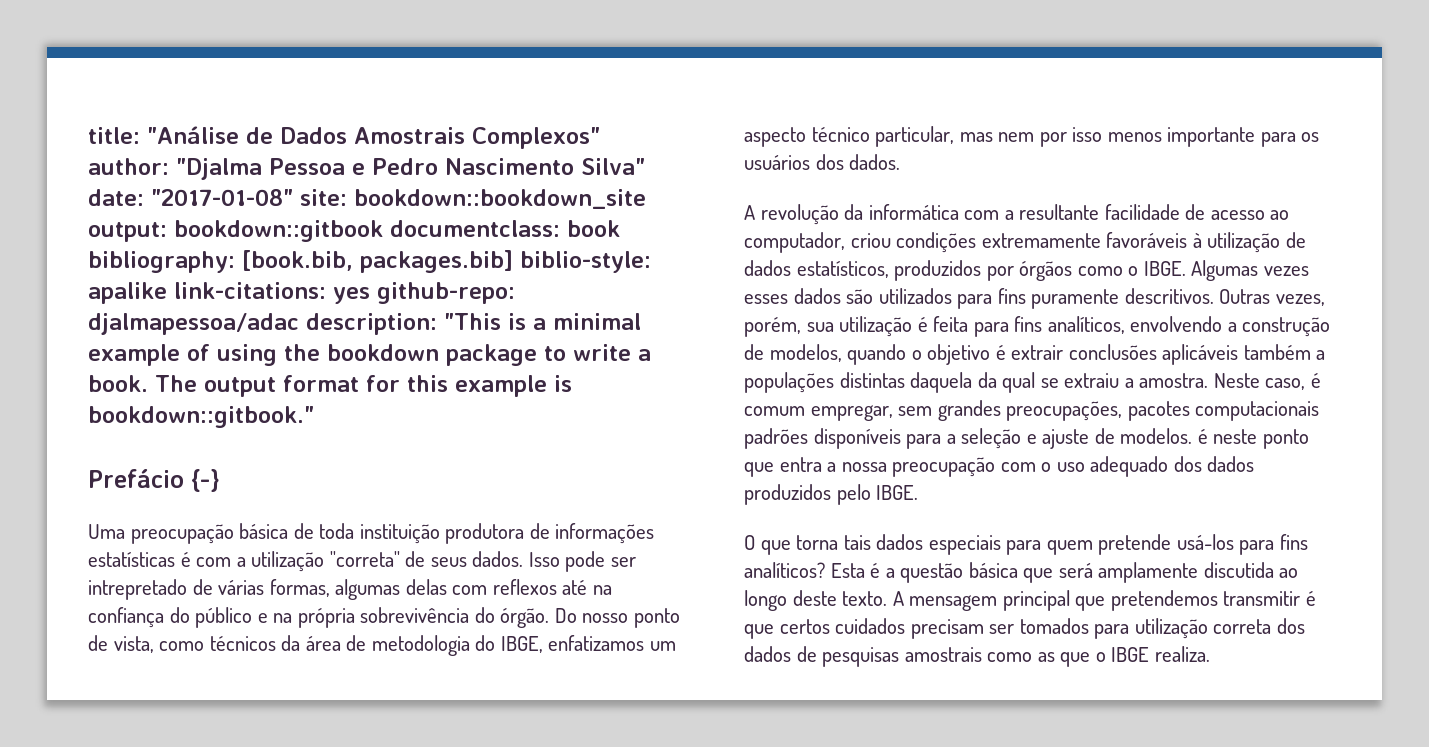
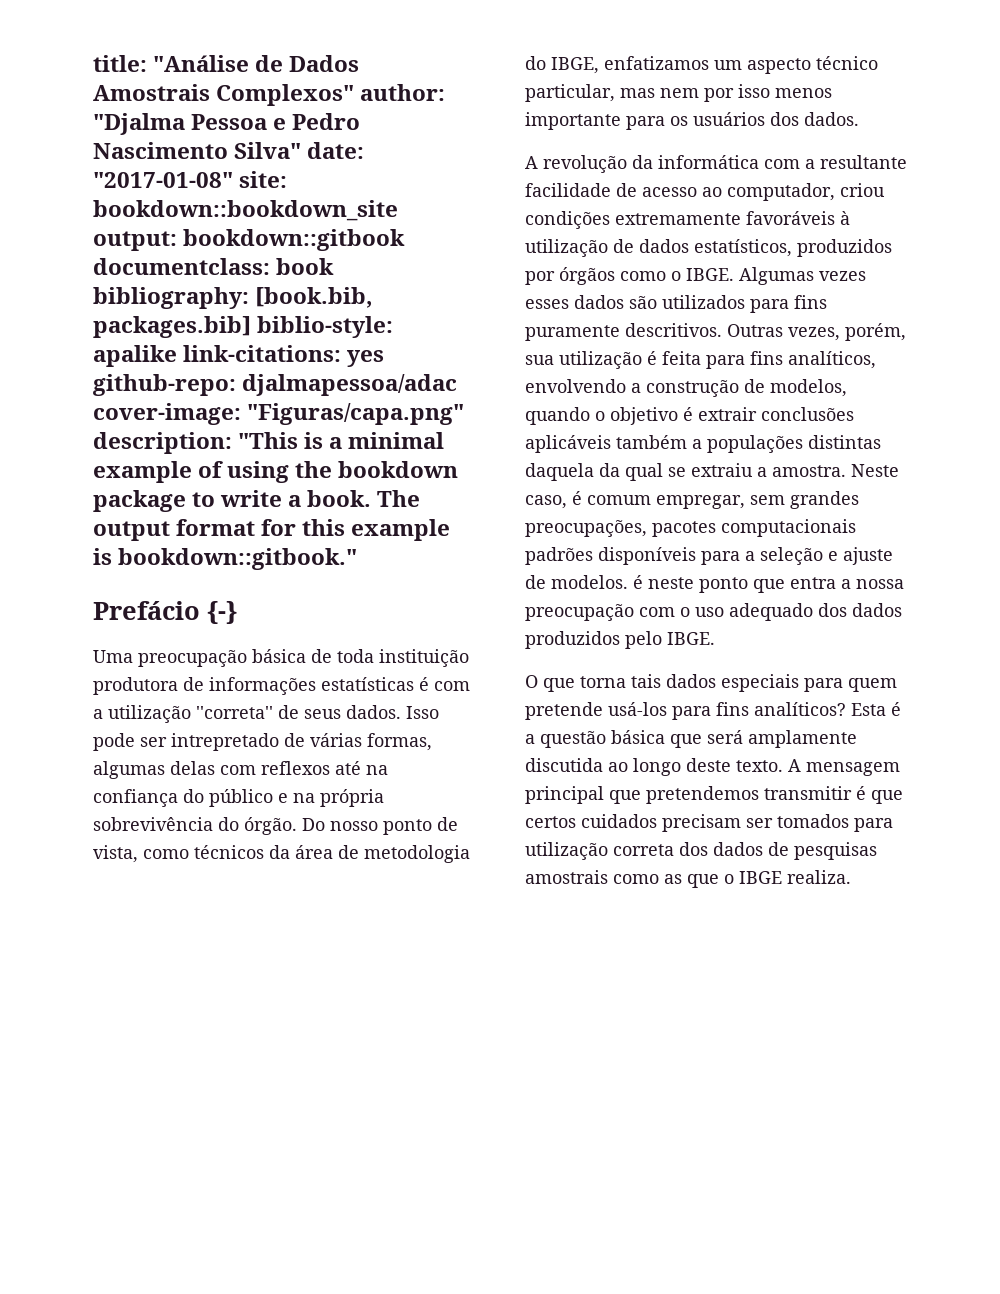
(299, 324) none -> [93,403,465,425] cover-image: "Figuras/capa.png"

